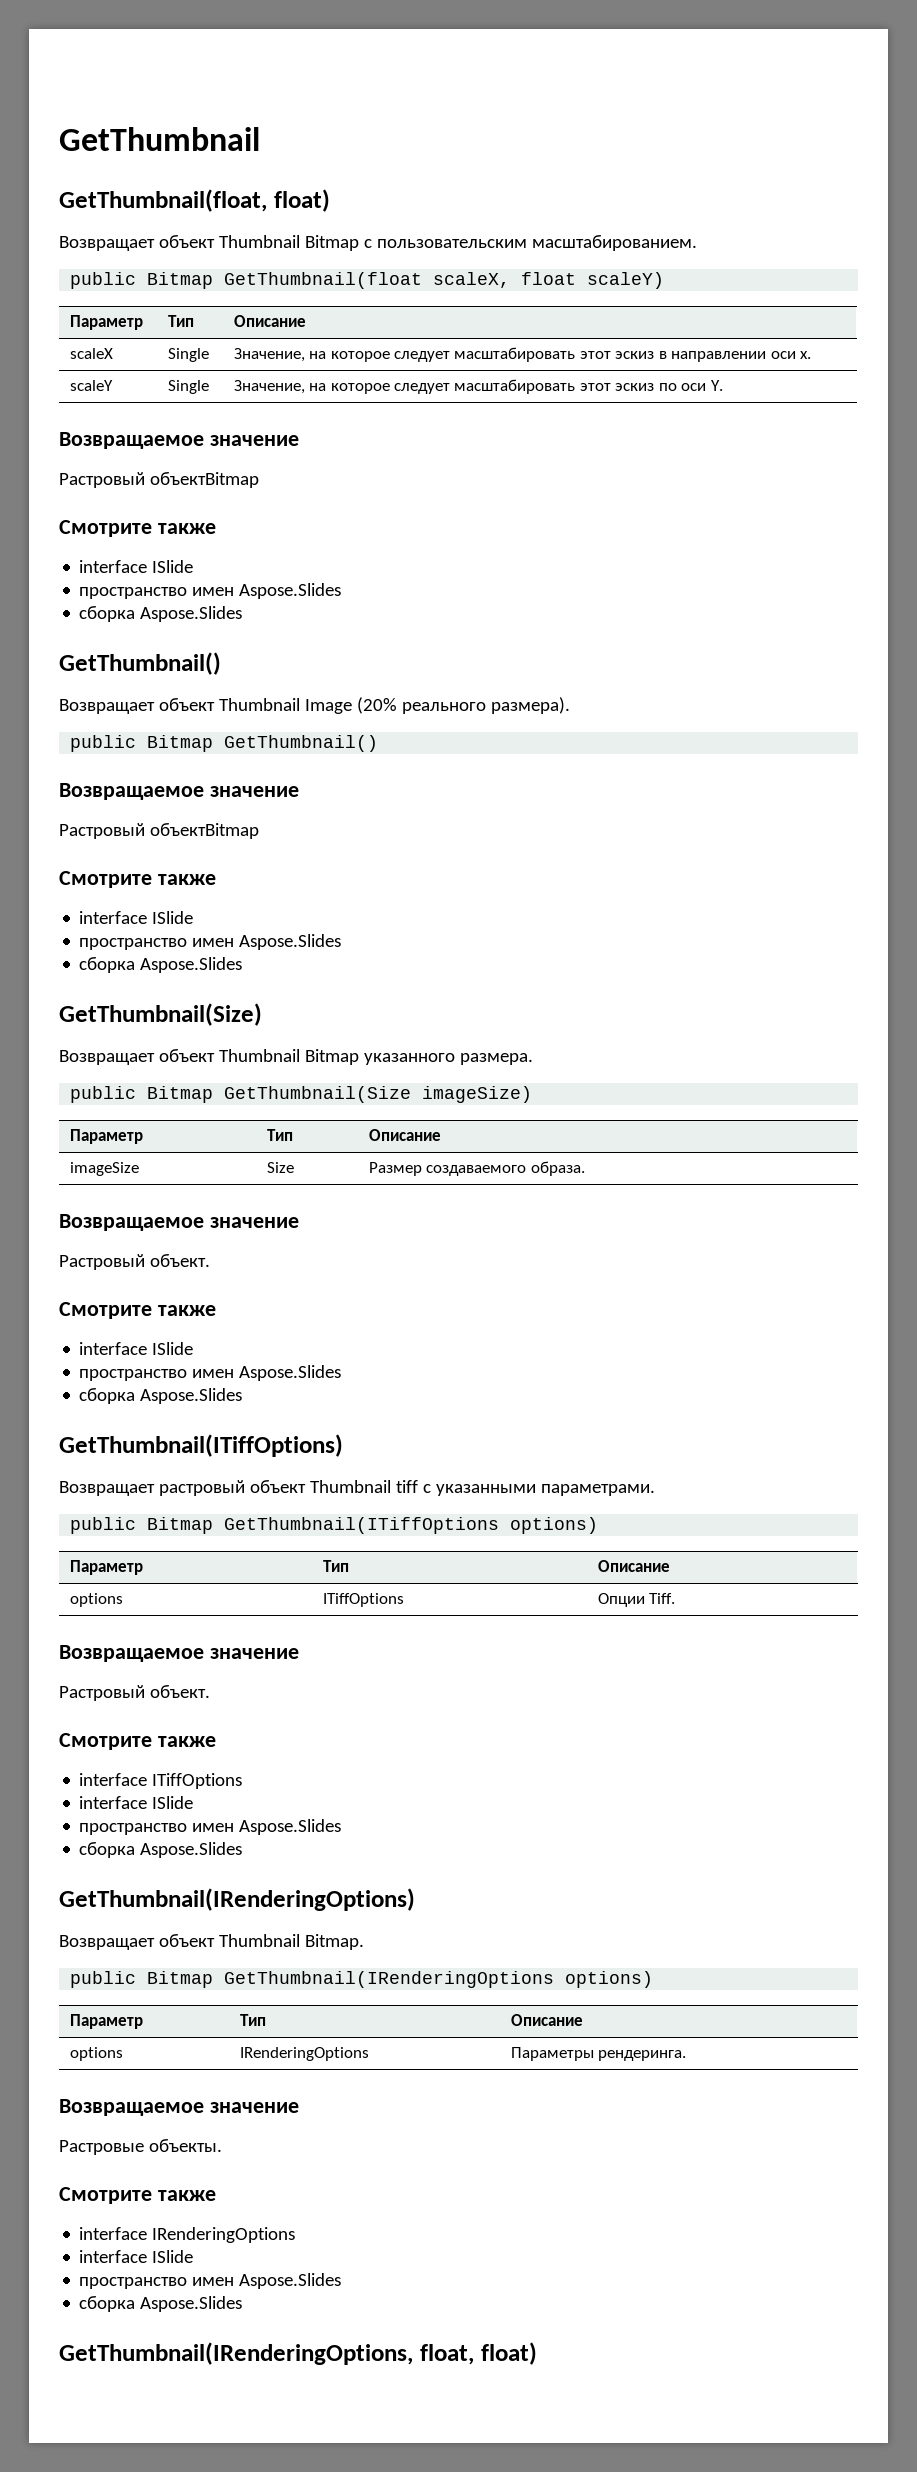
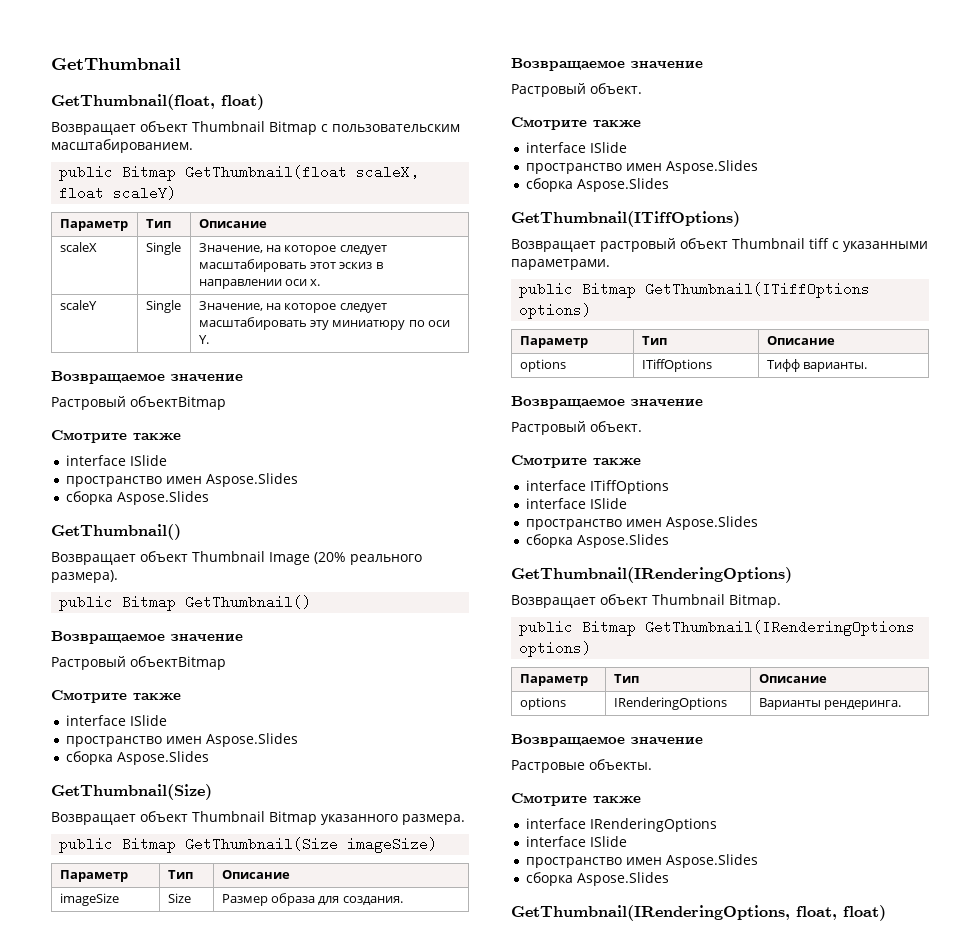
[579,383,655,391] этот эскиз -> [309,320,406,330] эту миниатюру
[426,1161,585,1176] создаваемого образа. -> [270,893,403,906] образа для создания.
[597,1593,676,1607] Опции Tiff. -> [766,359,867,372] Тифф варианты.
[510,2047,594,2061] Параметры -> [758,698,821,710] Варианты

